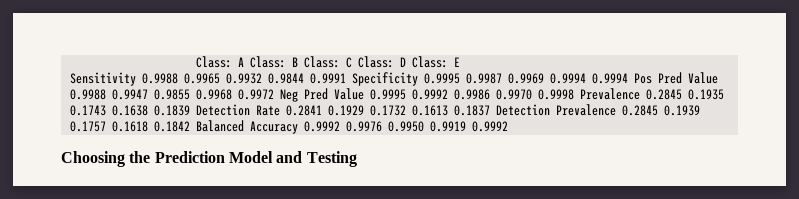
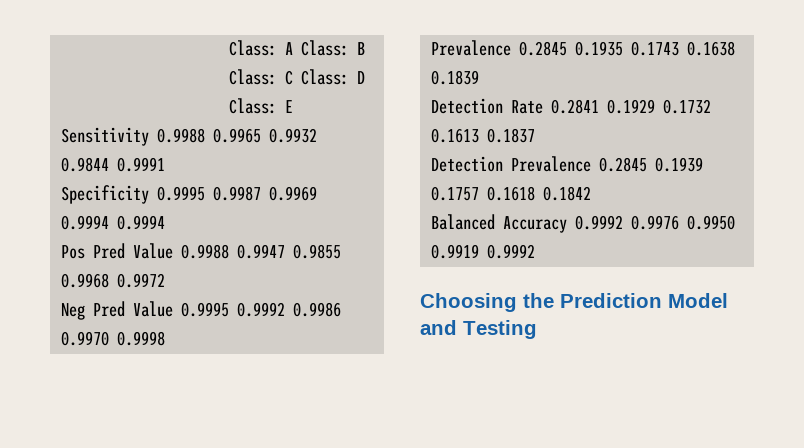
(346, 78) none -> (166, 164) //
(628, 78) none -> (166, 222) //
(274, 94) none -> (166, 280) //
(574, 94) none -> (166, 338) //
(190, 110) none -> (480, 77) //
(490, 110) none -> (536, 135) //
(190, 126) none -> (592, 193) //

